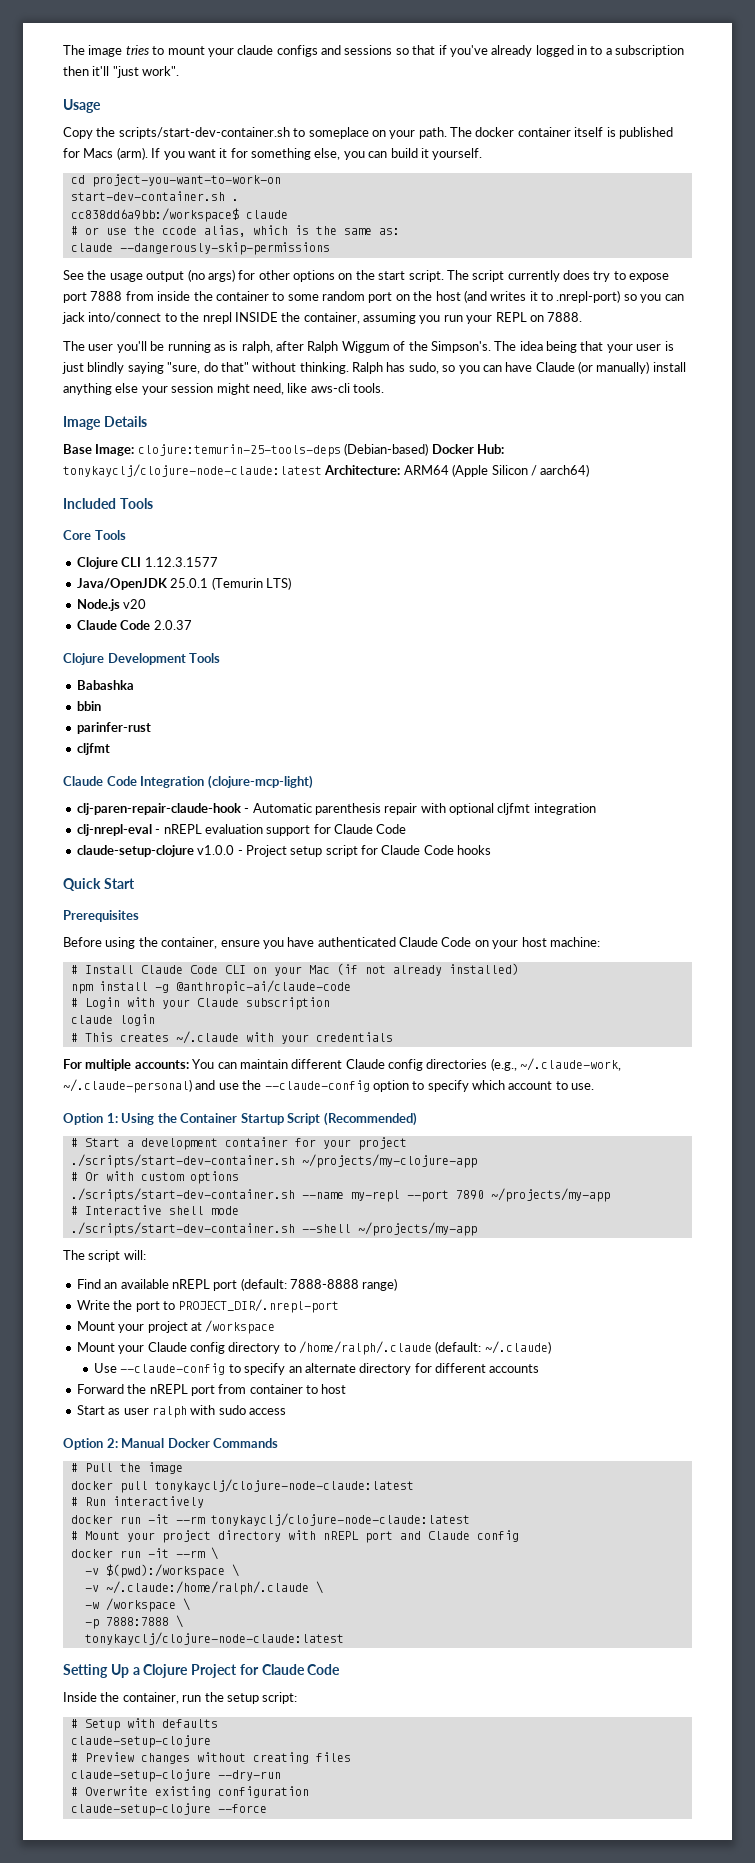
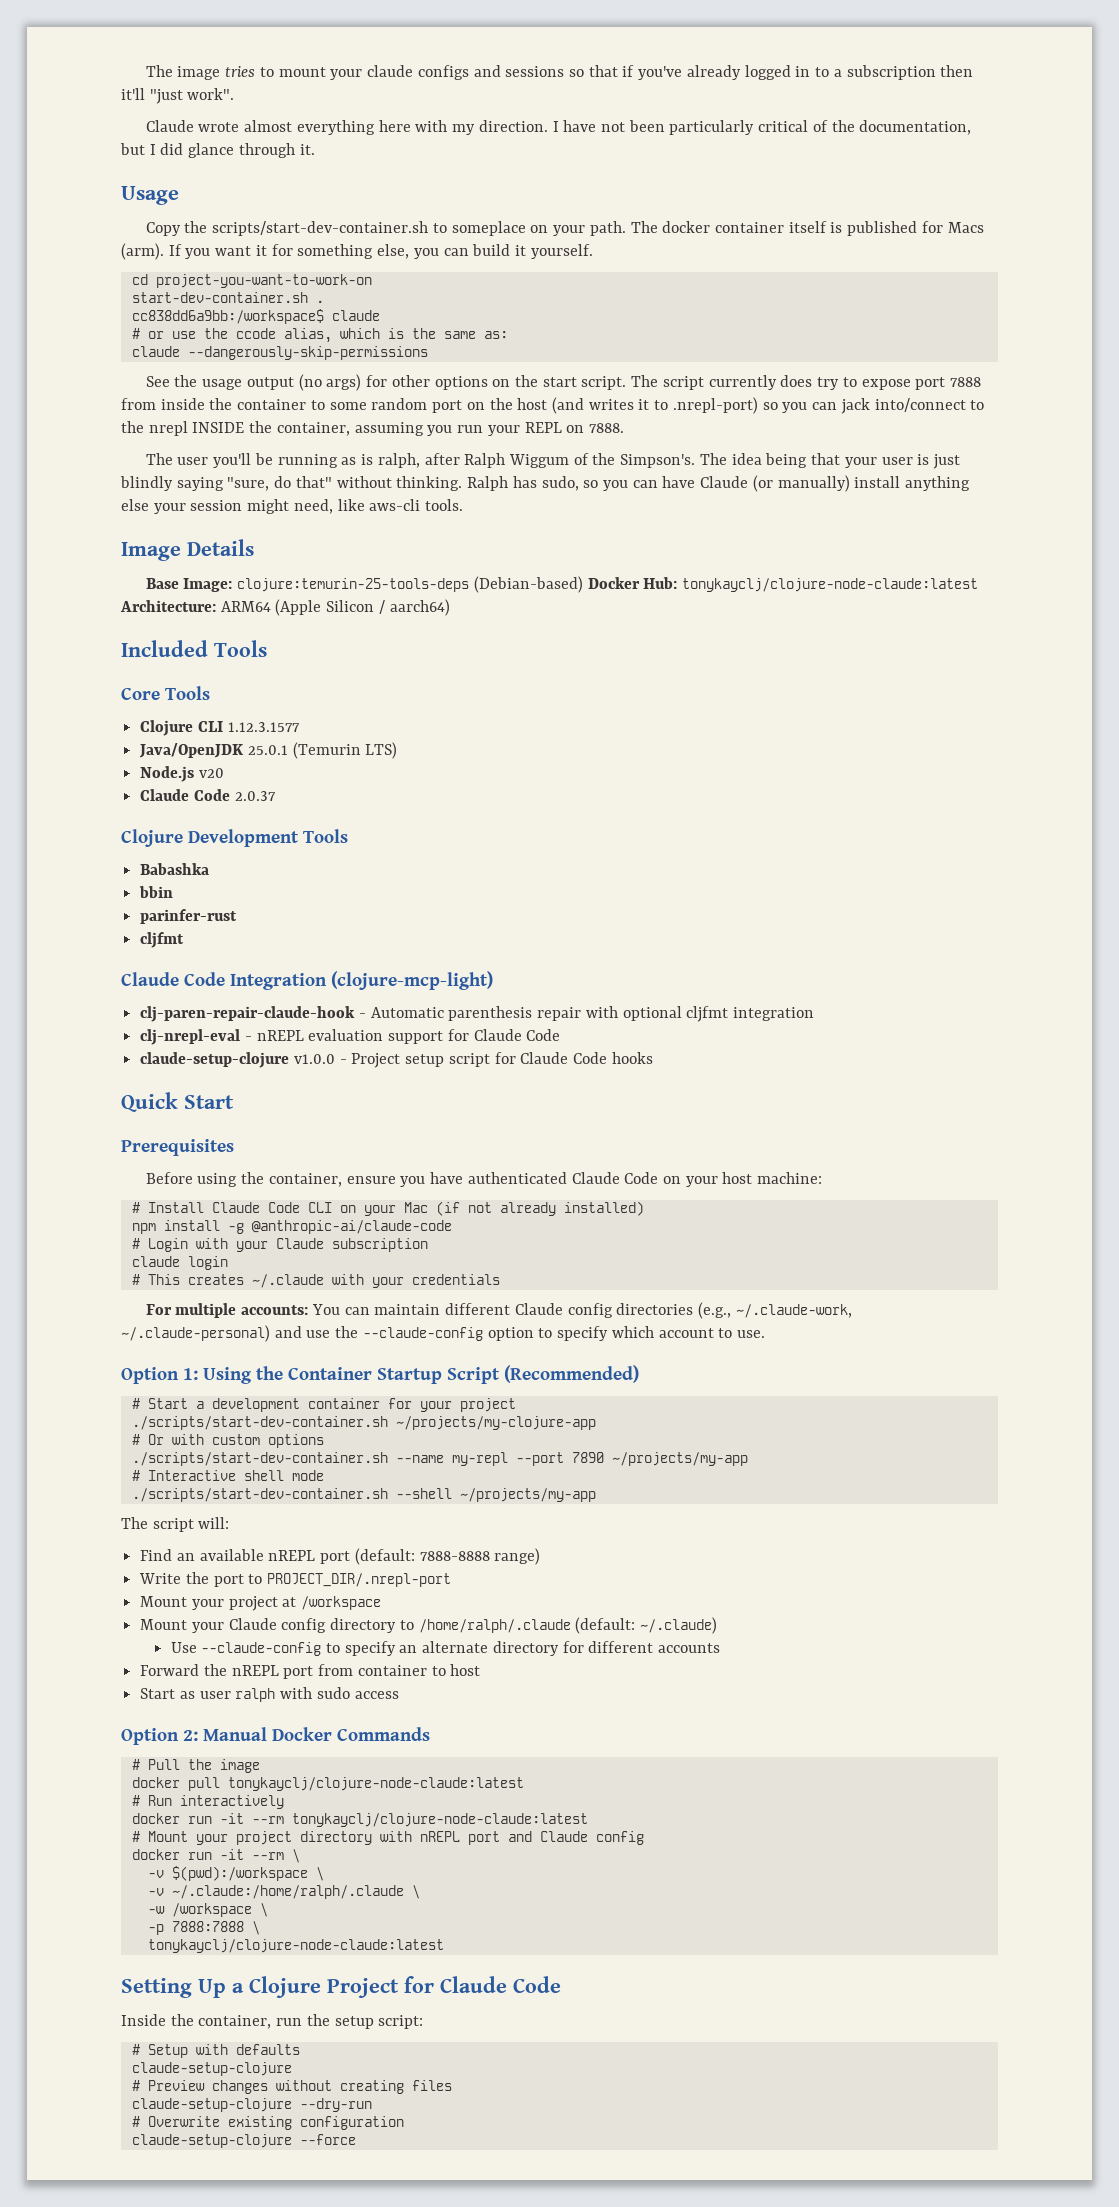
(180, 71) none -> [145,120,972,135] [120,143,315,158] // Claude wrote almost everything here with my direction. I have not been particularly critical of the documentation, but I did glance through it.

